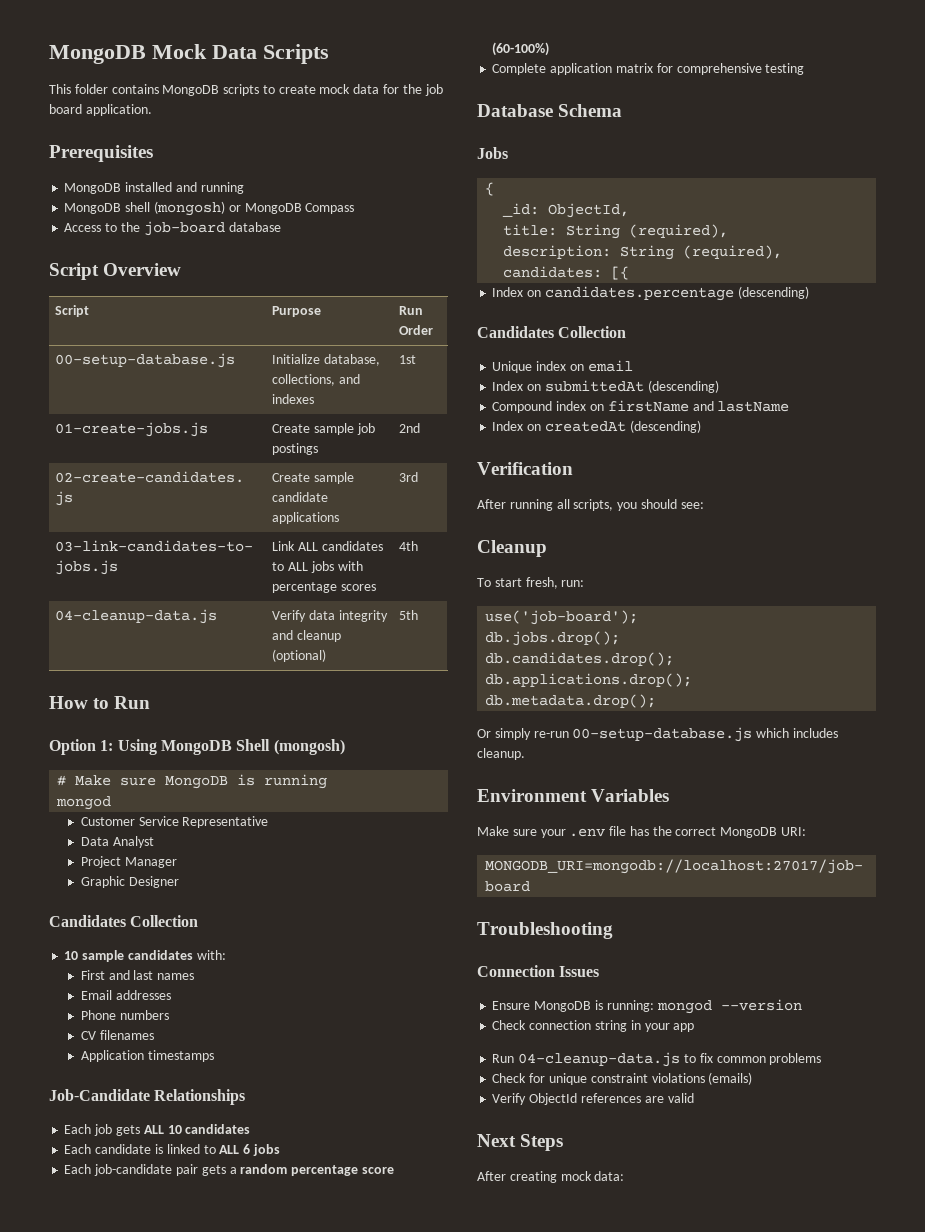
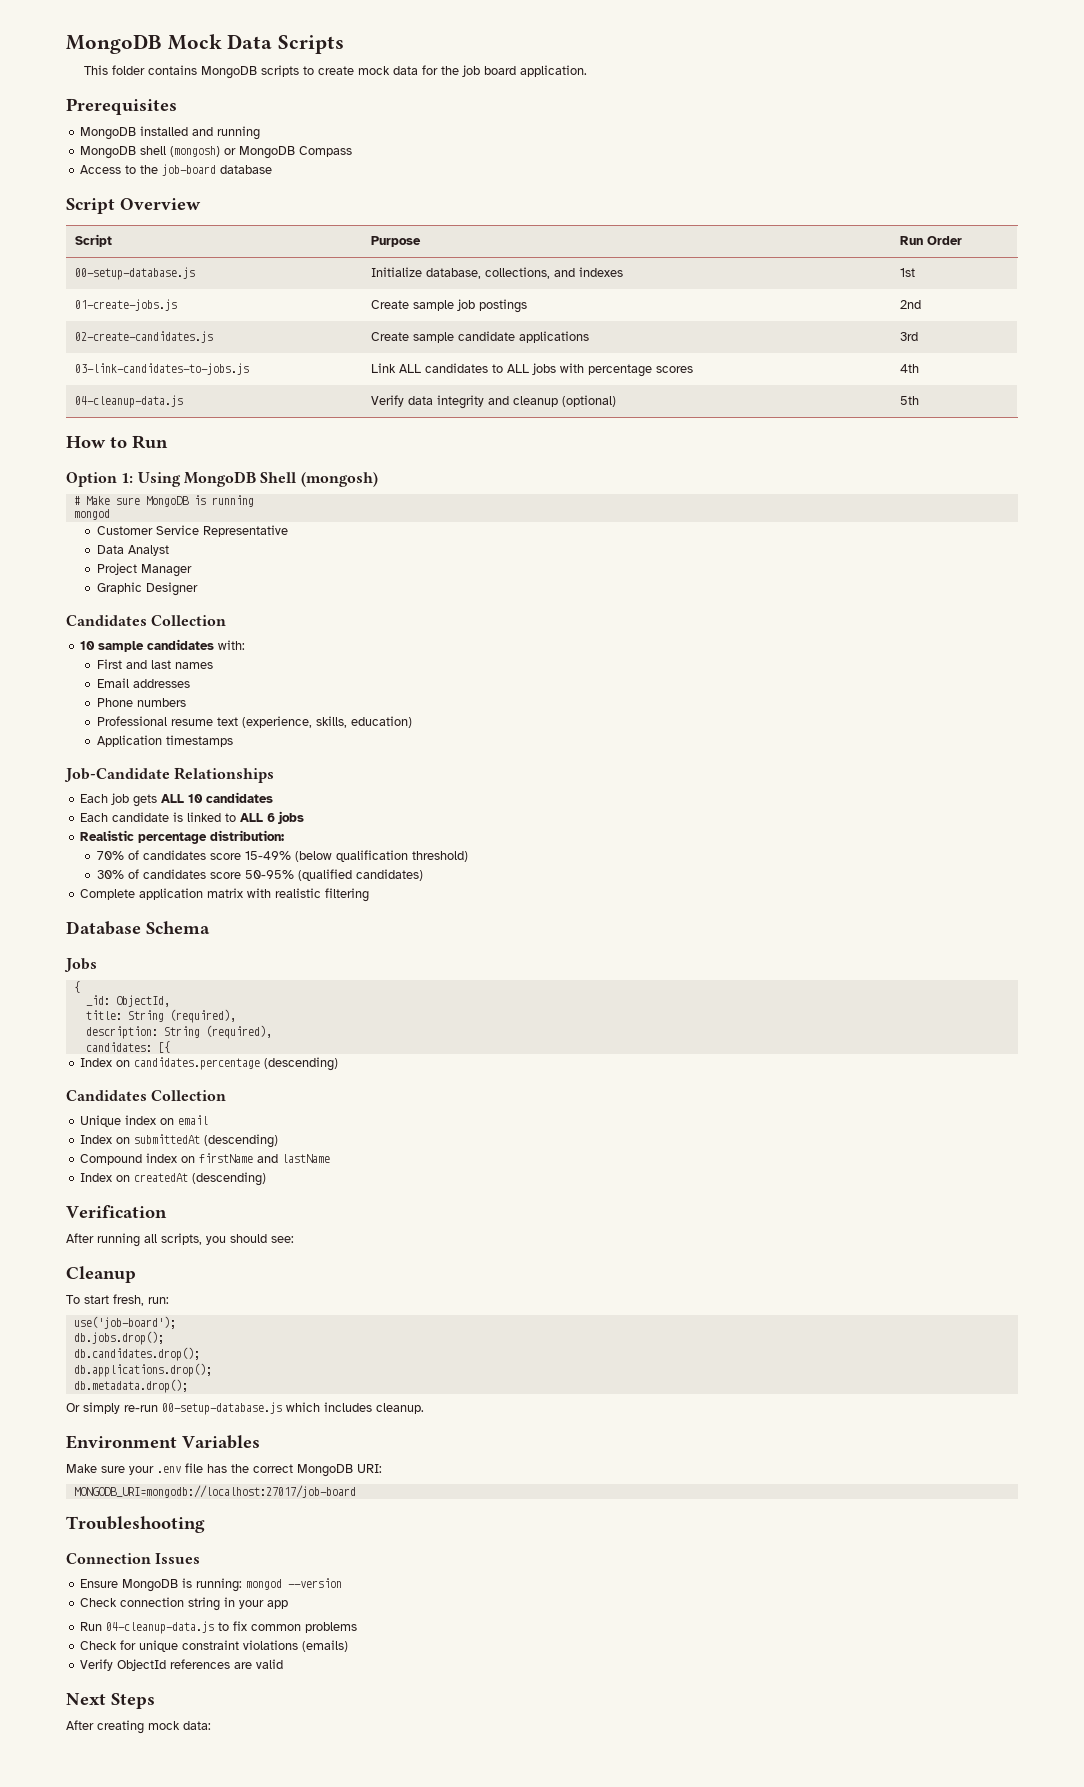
[80,1030,154,1040] CV filenames -> [96,716,412,728] Professional resume text (experience, skills, education)
[64,1164,394,1176] [492,42,550,56] Each job-candidate pair gets a random percentage score (60-100%) -> [80,830,285,844] [96,850,468,862] [96,869,423,881] Realistic percentage distribution: // 70% of candidates score 15-49% (below qualification threshold) // 30% of candidates score 50-95% (qualified candidates)
[656,63,805,75] for comprehensive testing -> [247,888,370,902] with realistic filtering

